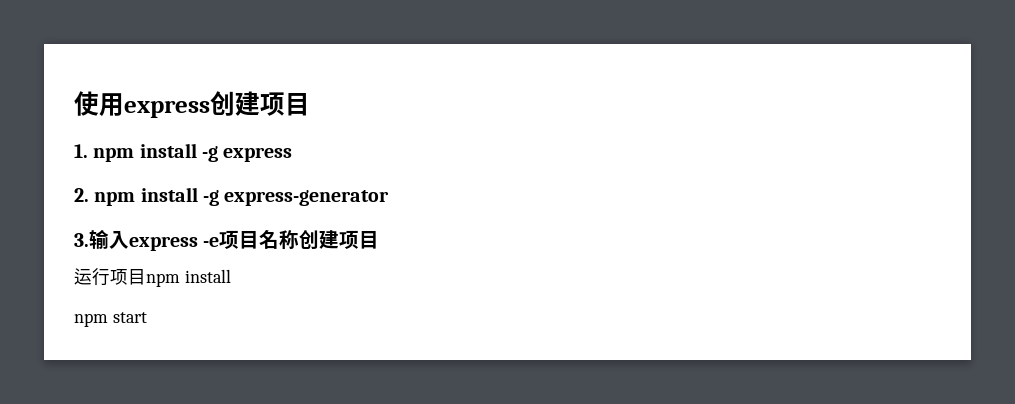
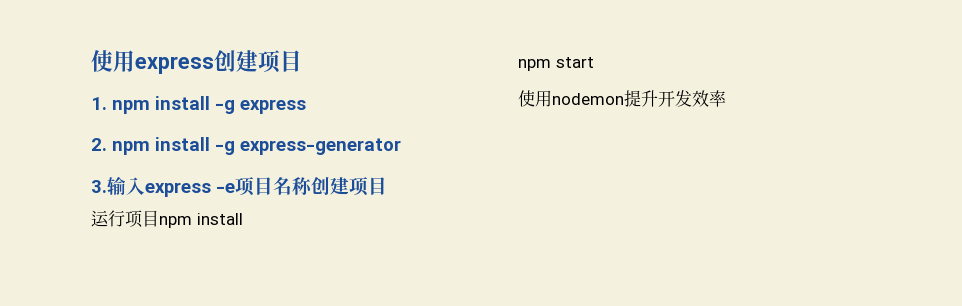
(147, 317) none -> [518,90,726,107] // 使用nodemon提升开发效率

